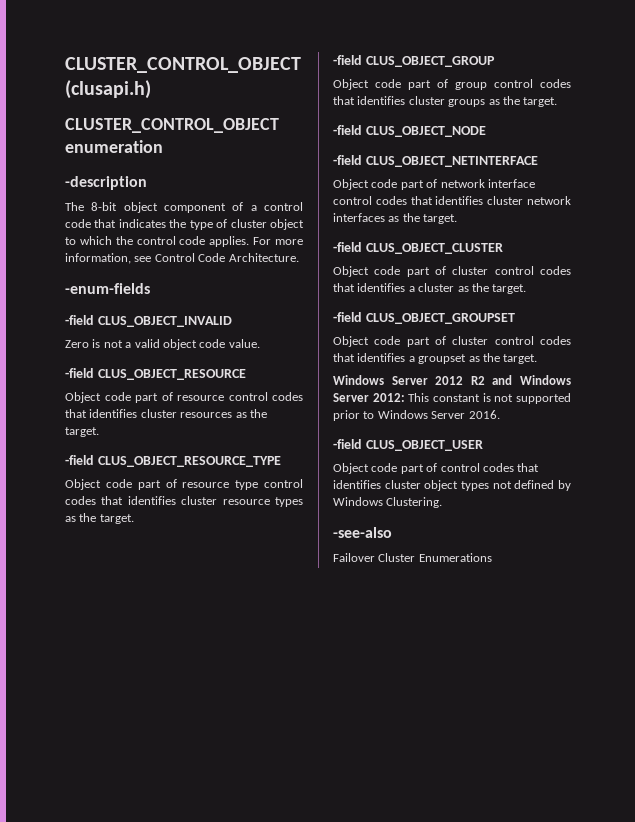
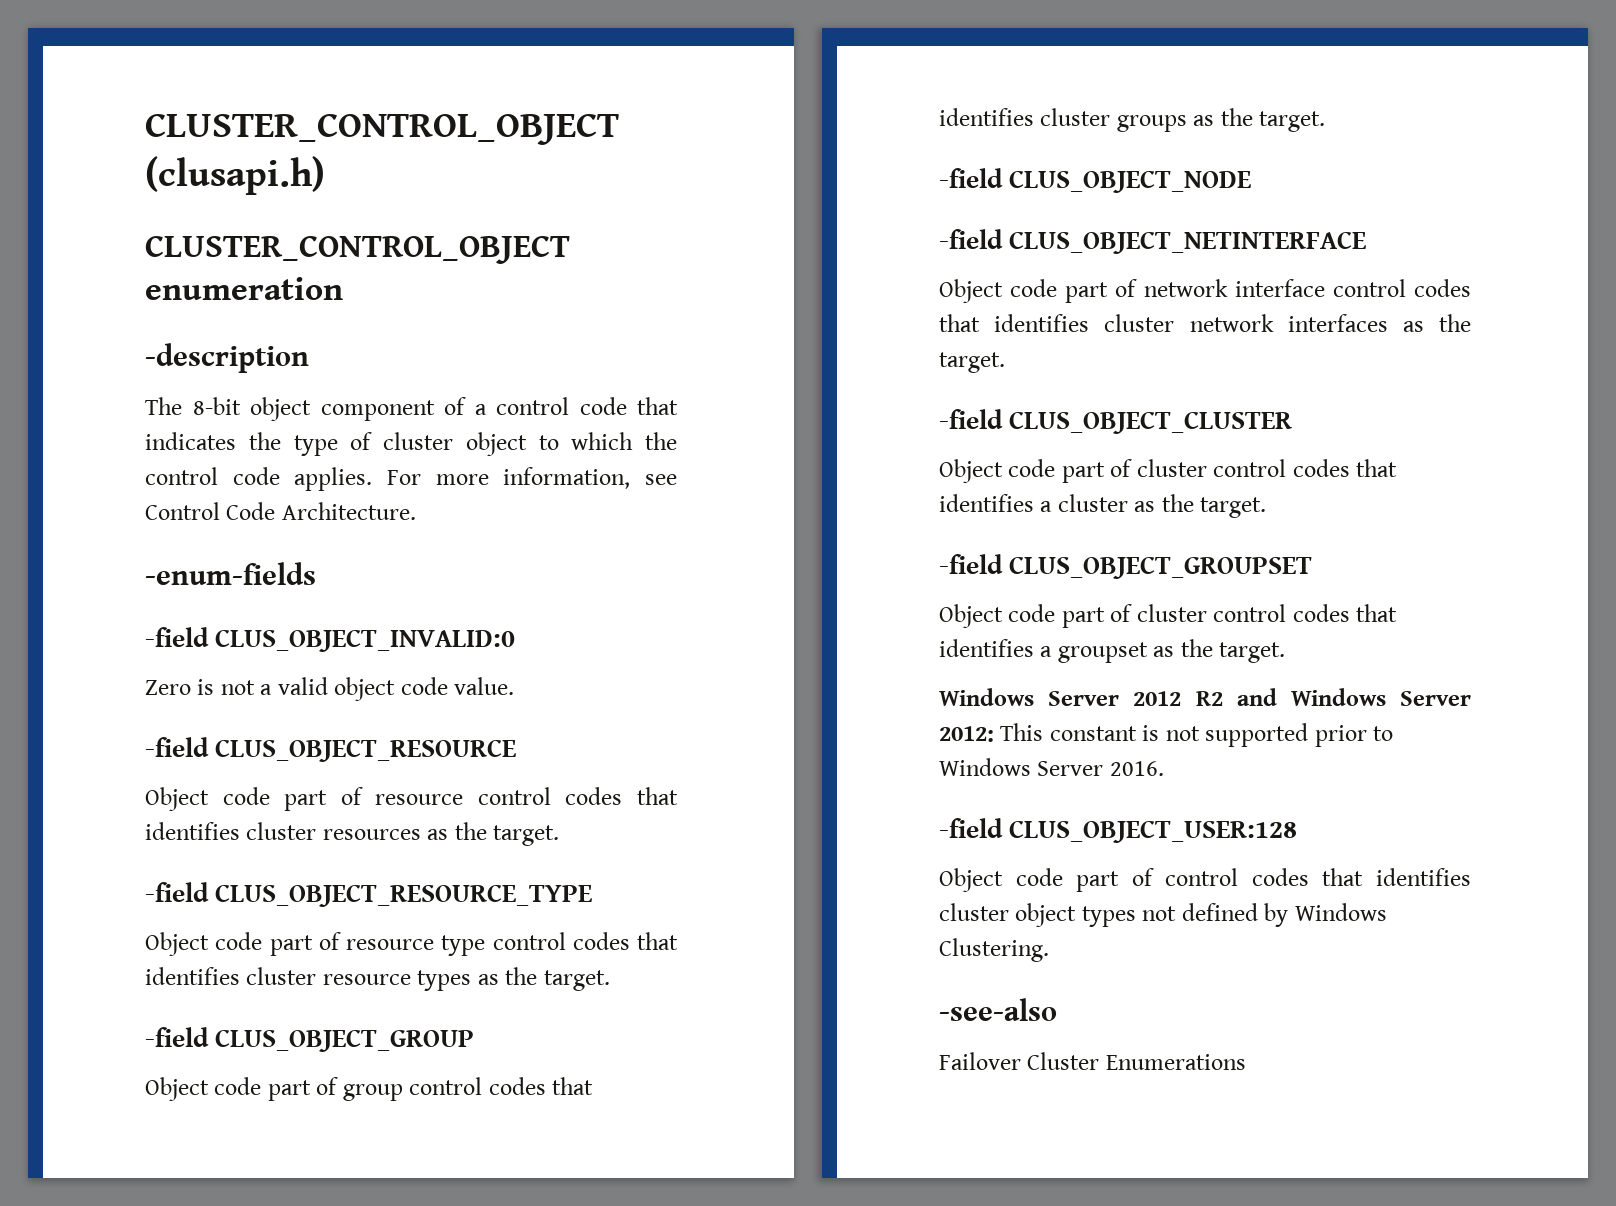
[97,316,232,327] CLUS_OBJECT_INVALID -> [215,629,516,652] CLUS_OBJECT_INVALID:0
[365,440,483,451] CLUS_OBJECT_USER -> [1009,820,1298,843] CLUS_OBJECT_USER:128

